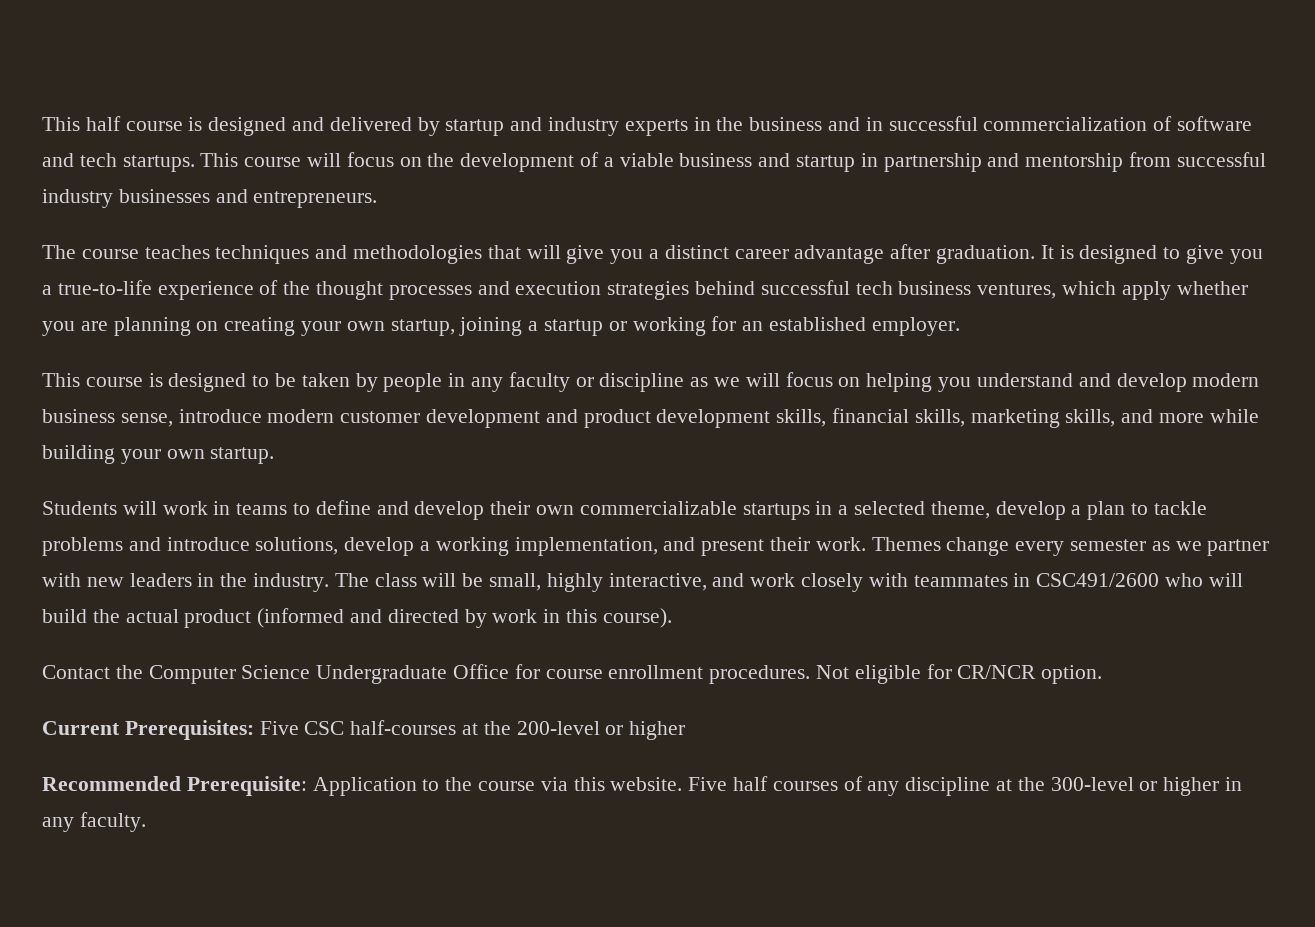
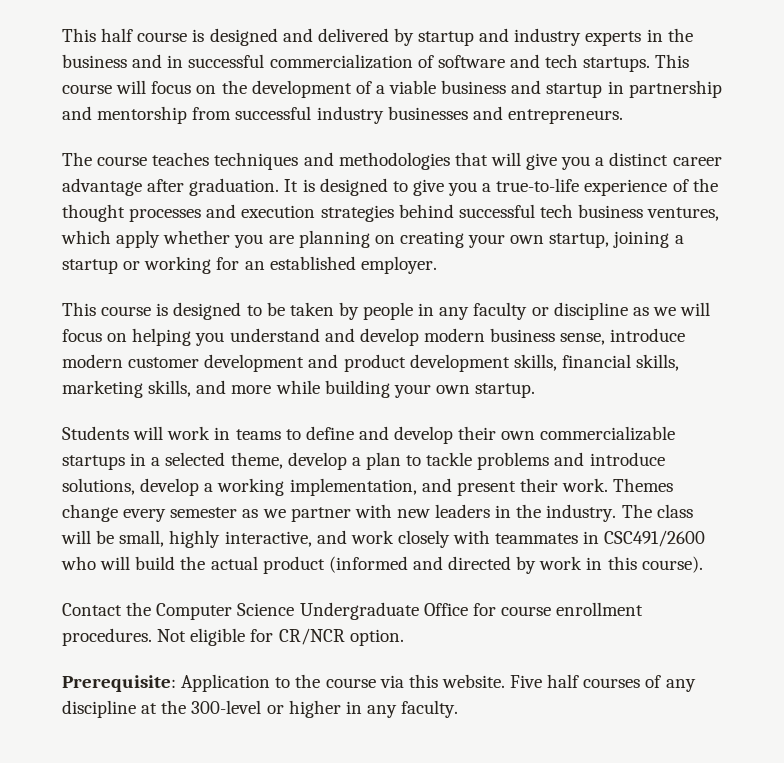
[42,720,686,740] [42,776,181,791] Current Prerequisites: Five CSC half-courses at the 200-level or higher // Recommended -> (404, 637) none

